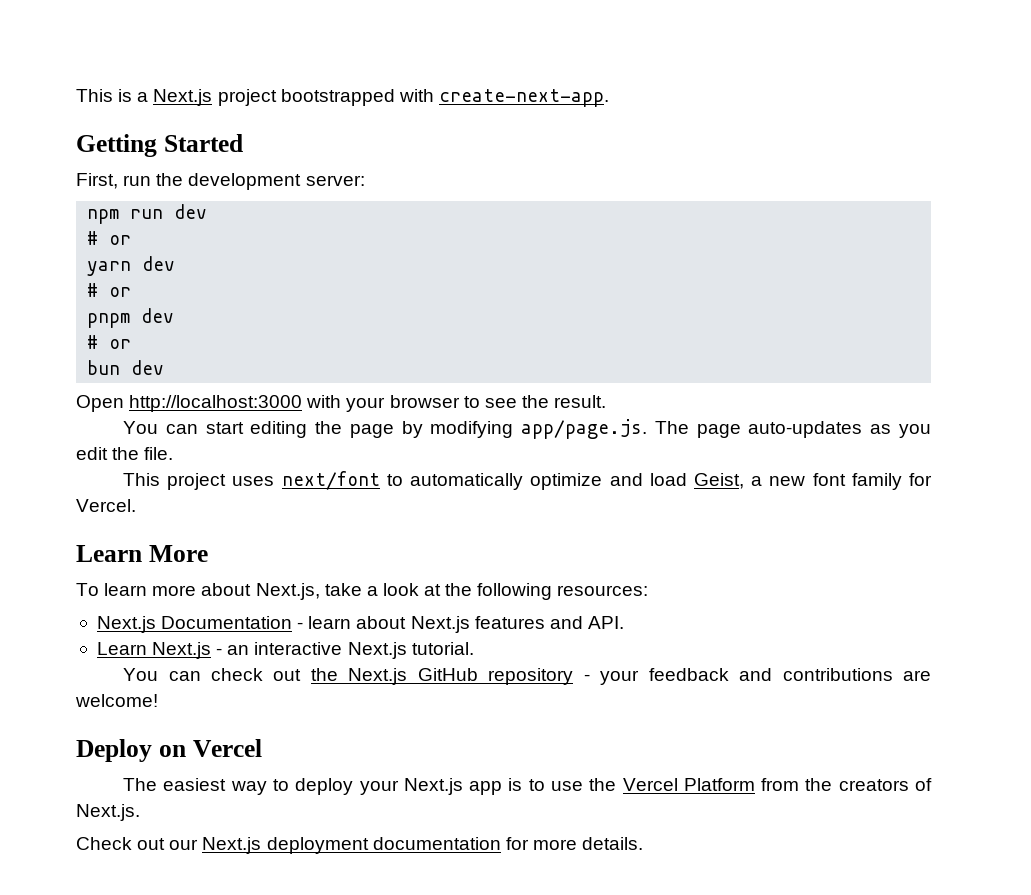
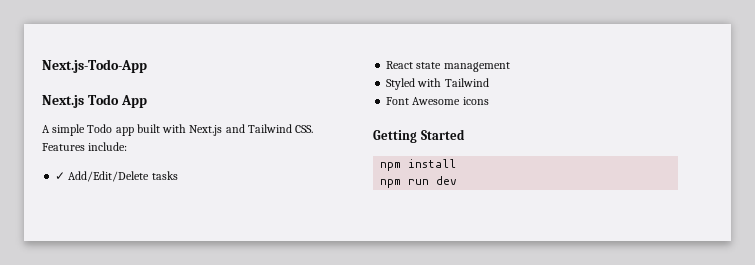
[76,89,609,107] [76,134,243,157] [76,173,365,190] [87,204,208,224] [87,231,132,245] [87,256,176,276] [87,283,132,297] [87,308,175,328] [87,335,132,349] [87,360,165,375] [76,395,607,412] [123,419,932,439] [76,447,174,460] [123,471,932,490] [76,499,136,512] [76,545,208,562] [76,583,649,600] [96,616,624,633] [96,642,474,659] [123,668,931,685] [75,694,158,707] [76,739,262,762] [123,778,932,795] [76,804,140,821] [76,837,644,854] This is a Next.js project bootstrapped with create-next-app. // Getting Started // First, run the development server: // npm run dev // # or // yarn dev // # or // pnpm dev // # or // bun dev // Open http://localhost:3000 with your browser to see the result. // You can start editing the page by modifying app/page.js. The page auto-updates as you edit the file. // This project uses next/font to automatically optimize and load Geist, a new font family for Vercel. // Learn More // To learn more about Next.js, take a look at the following resources: // Next.js Documentation - learn about Next.js features and API. // Learn Next.js - an interactive Next.js tutorial. // You can check out the Next.js GitHub repository - your feedback and contributions are welcome! // Deploy on Vercel // The easiest way to deploy your Next.js app is to use the Vercel Platform from the creators of Next.js. // Check out our Next.js deployment documentation for more details. -> [42,59,147,73] [42,94,147,108] [42,124,314,136] [42,142,128,151] [55,171,178,182] [386,61,510,72] [386,78,489,90] [386,97,489,105] [373,129,465,143] [380,159,457,171] [380,176,458,188] Next.js-Todo-App // Next.js Todo App // A simple Todo app built with Next.js and Tailwind CSS. Features include: // ✓ Add/Edit/Delete tasks // React state management // Styled with Tailwind // Font Awesome icons // Getting Started // npm install // npm run dev

